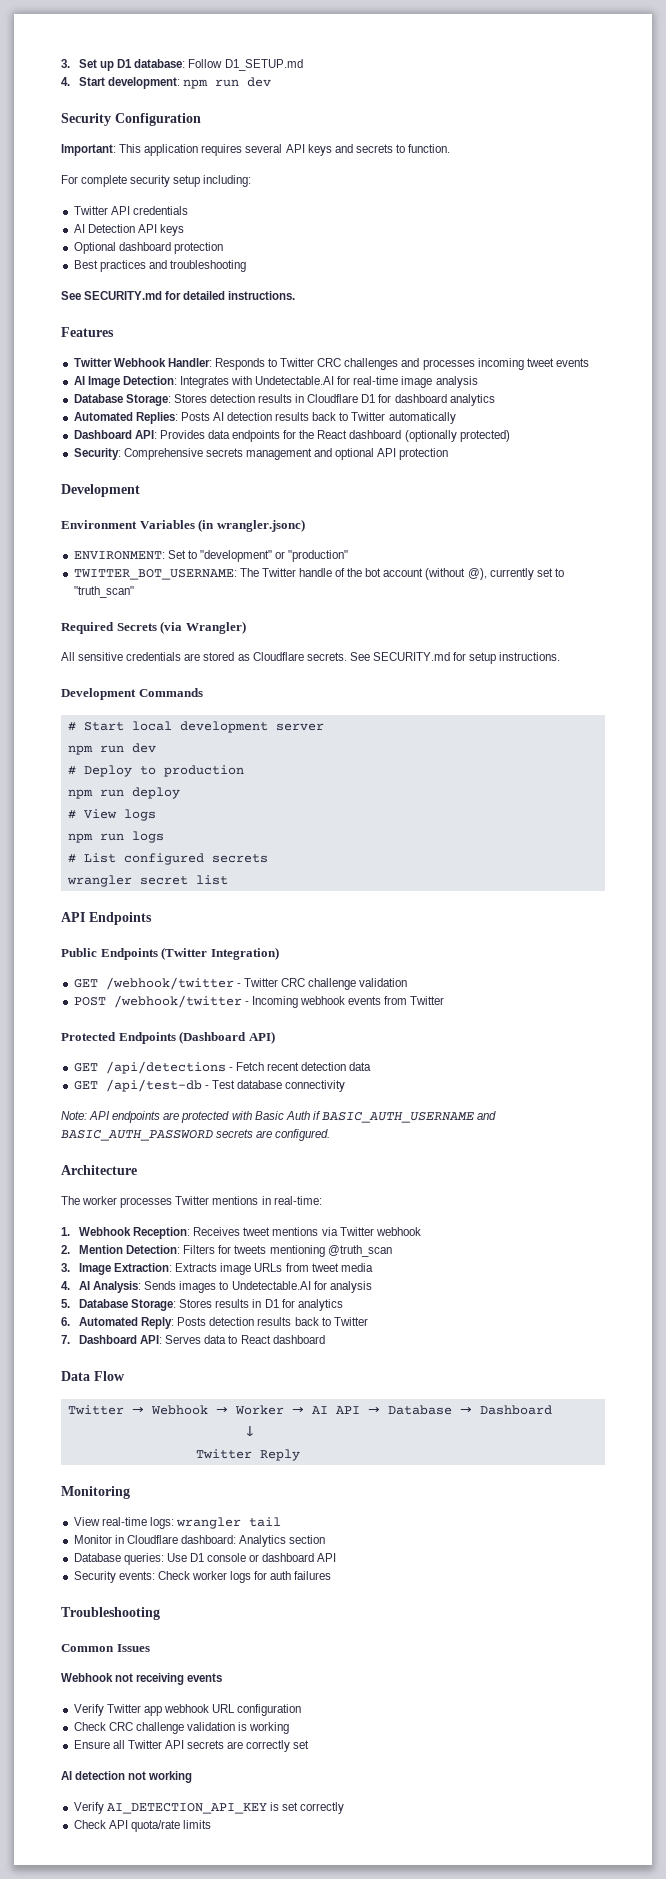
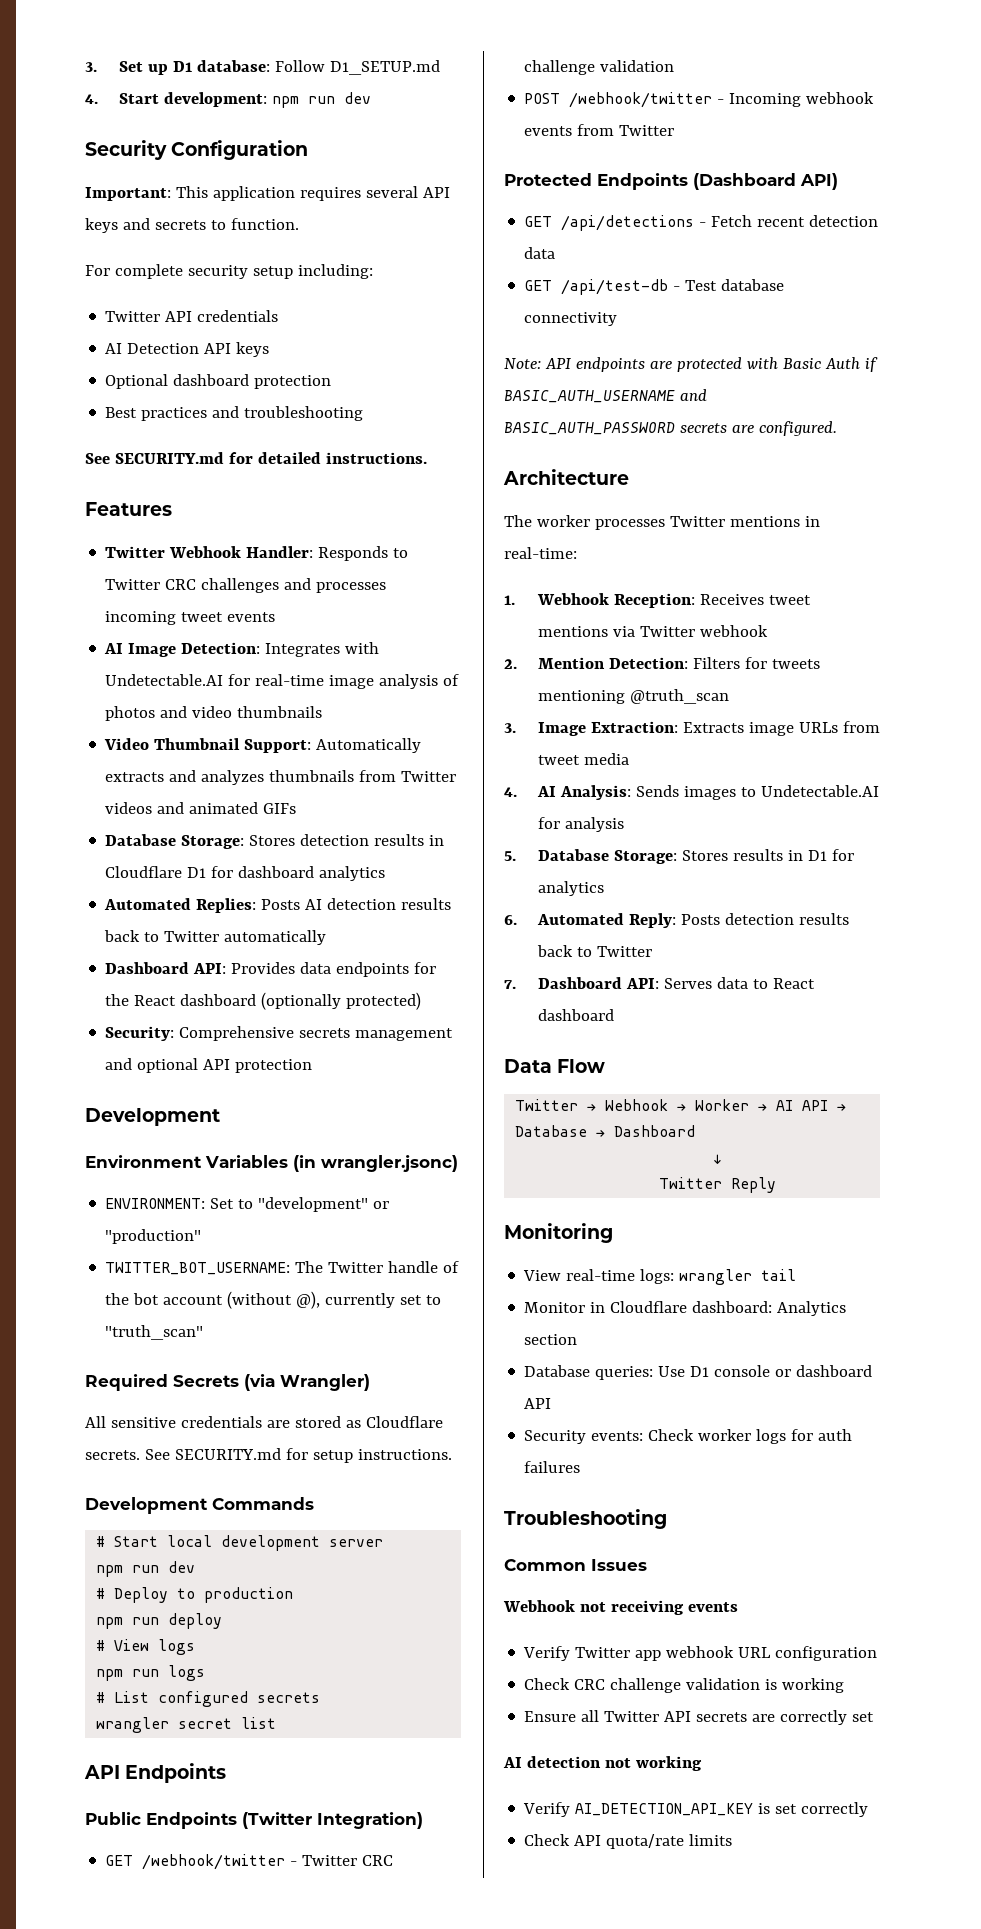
(478, 382) none -> [443,674,460,686] [105,706,323,721] [104,738,422,753] [105,770,457,785] [105,802,297,814] of photos and video thumbnails // Video Thumbnail Support: Automatically extracts and analyzes thumbnails from Twitter videos and animated GIFs

